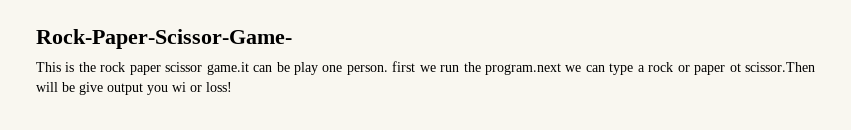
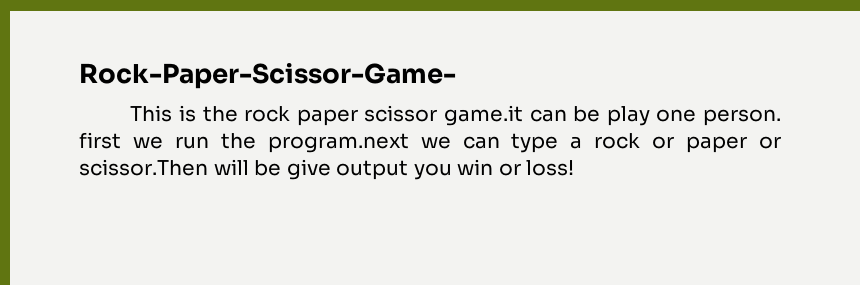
[729,63,741,72] ot -> [759,136,781,149] or
[172,82,186,92] wi -> [457,159,494,175] win

